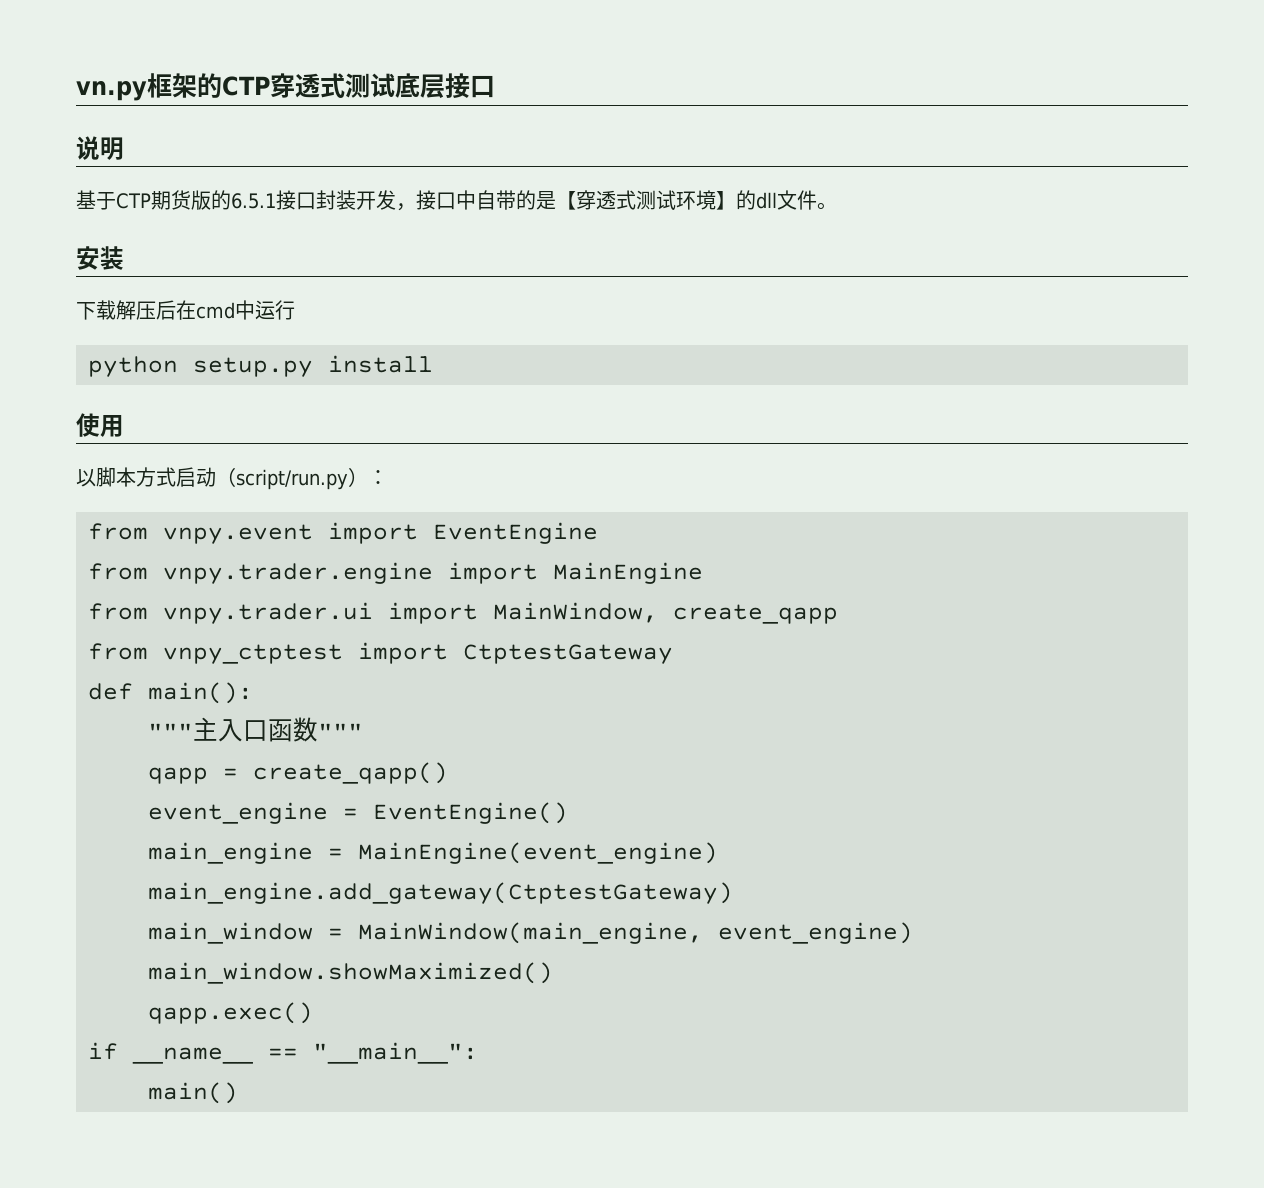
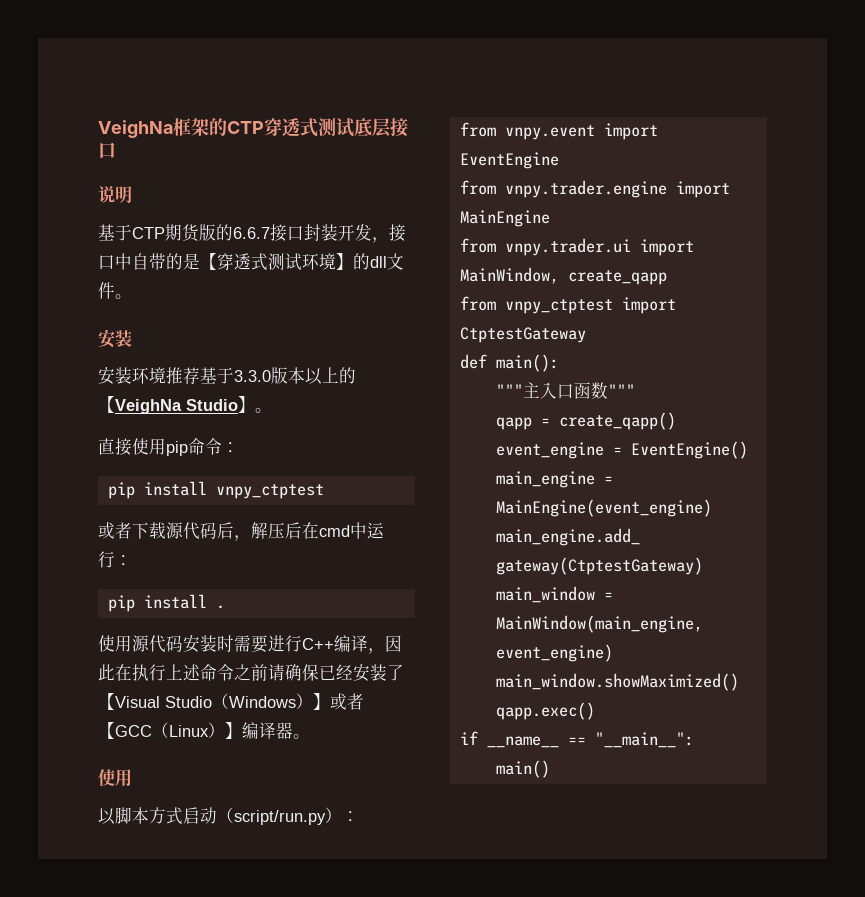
[76,81,147,101] vn.py -> [98,120,173,138] VeighNa
[231,193,276,209] 6.5.1 -> [233,227,270,239] 6.6.7
[76,300,116,320] 下载 -> [98,367,356,385] [98,396,272,414] [98,438,239,456] [107,481,324,499] [98,522,251,541] 安装环境推荐基于3.3.0版本以上的【VeighNa Studio】。 // 直接使用pip命令： // pip install vnpy_ctptest // 或者下载源代码后，
[88,355,433,377] // python setup.py install -> [115,555,132,566] [107,594,225,612] [98,635,402,654] [98,664,404,682] [98,693,364,710] [98,722,310,739] ： // pip install . // 使用源代码安装时需要进行C++编译，因此在执行上述命令之前请确保已经安装了【Visual Studio（Windows）】或者【GCC（Linux）】编译器。

